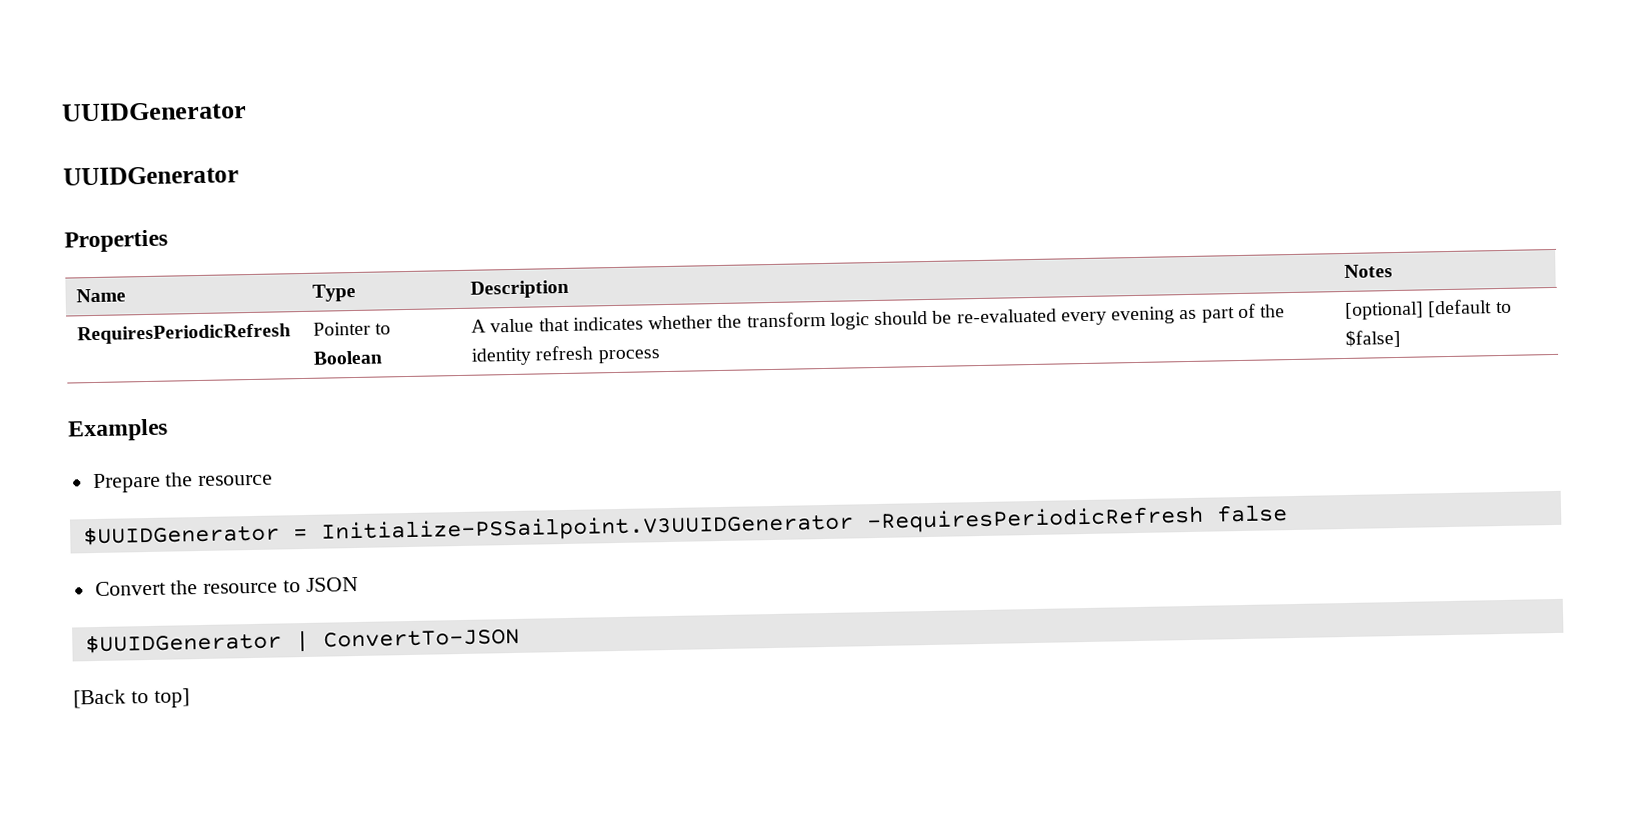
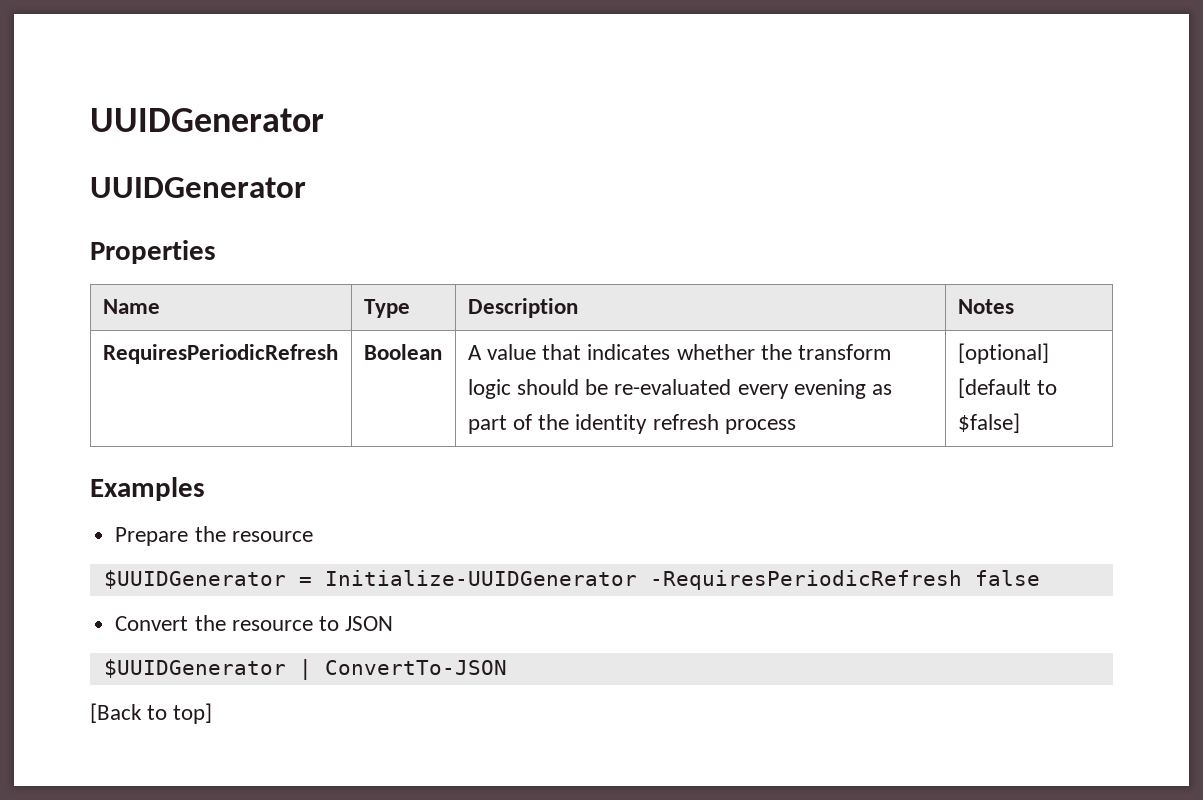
[313,321,392,336] Pointer to -> (338, 354) none
[320,512,854,544] Initialize-PSSailpoint.V3UUIDGenerator -> [324,570,637,586] Initialize-UUIDGenerator

